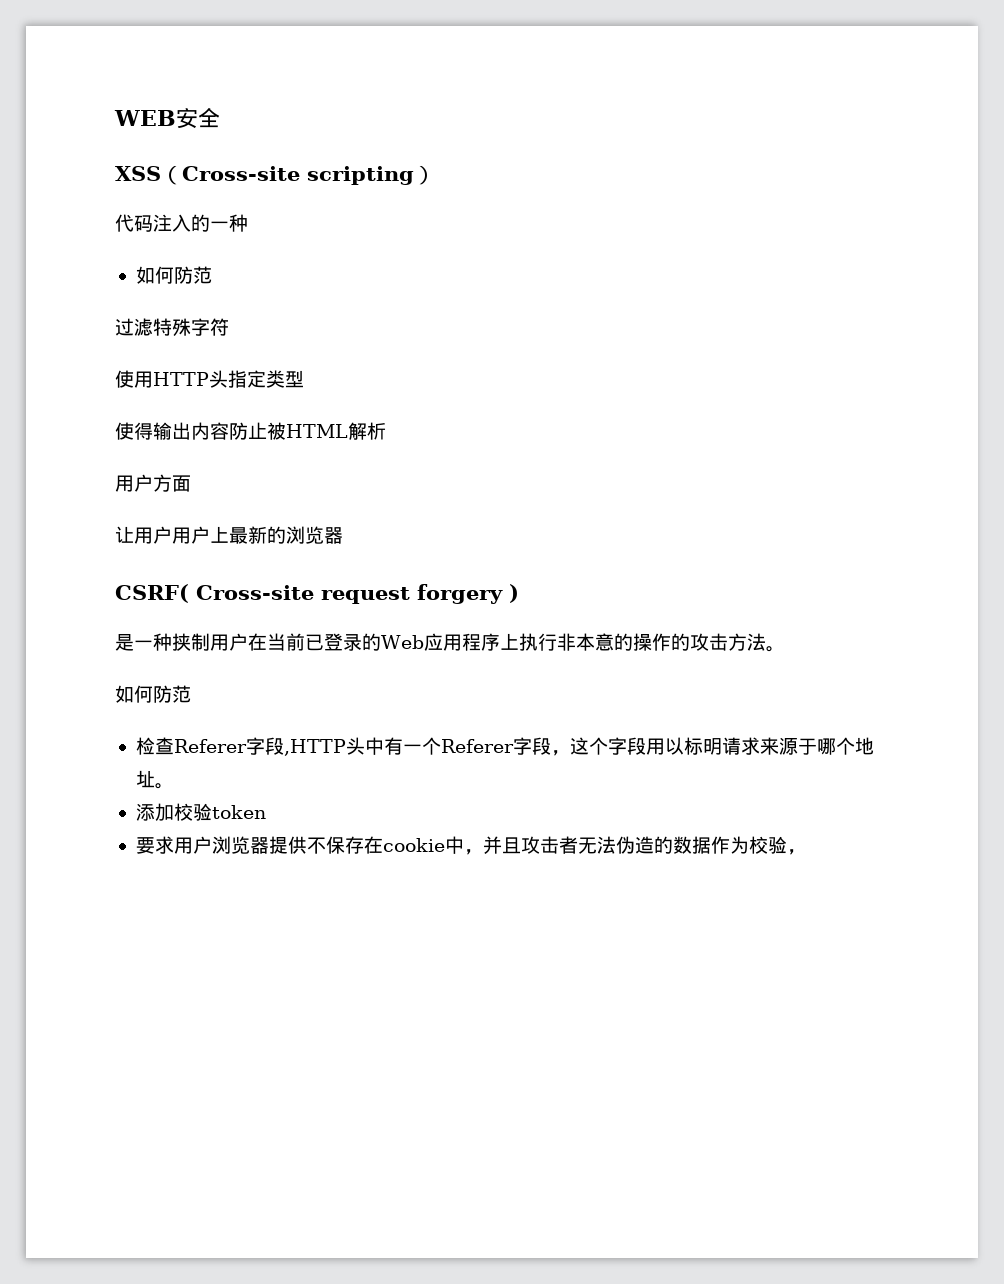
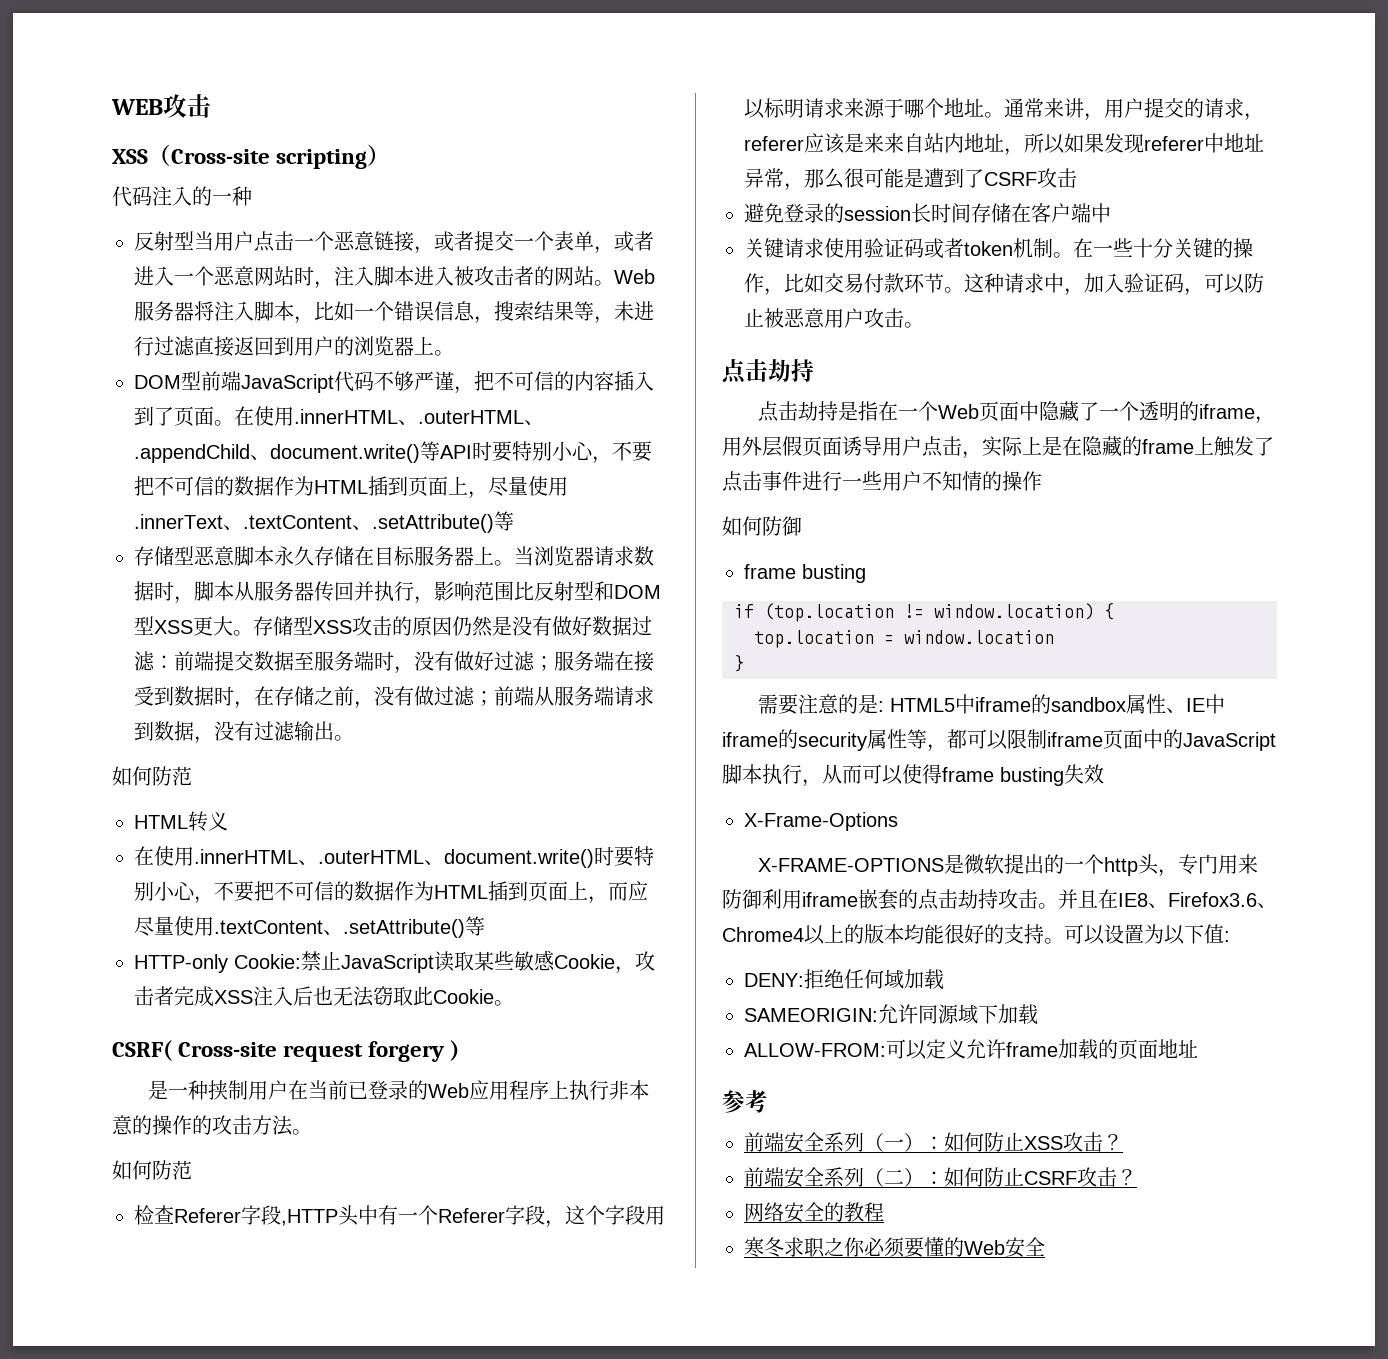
[176,108,220,129] 安全 -> [163,94,211,118] 攻击
[135,266,212,284] [115,318,229,336] [115,370,304,388] [115,422,386,440] [115,474,191,492] [115,526,343,544] 如何防范 // 过滤特殊字符 // 使用HTTP头指定类型 // 使得输出内容防止被HTML解析 // 用户方面 // 让用户用户上最新的浏览器 -> [134,231,654,254] [134,266,655,289] [134,301,654,324] [134,336,454,357] [134,371,654,394] [134,406,544,426] [134,441,652,464] [134,476,568,499] [134,511,514,533] [134,546,654,566] [134,581,661,604] [134,616,652,637] [134,651,654,674] [134,686,654,709] [134,721,354,744] [112,766,192,786] [134,811,228,832] [134,846,654,868] [134,881,648,904] [134,916,485,938] [134,950,655,974] [134,986,514,1007] 反射型当用户点击一个恶意链接，或者提交一个表单，或者进入一个恶意网站时，注入脚本进入被攻击者的网站。Web服务器将注入脚本，比如一个错误信息，搜索结果等，未进行过滤直接返回到用户的浏览器上。 // DOM型前端JavaScript代码不够严谨，把不可信的内容插入到了页面。在使用.innerHTML、.outerHTML、.appendChild、document.write()等API时要特别小心，不要把不可信的数据作为HTML插到页面上，尽量使用.innerText、.textContent、.setAttribute()等 // 存储型恶意脚本永久存储在目标服务器上。当浏览器请求数据时，脚本从服务器传回并执行，影响范围比反射型和DOM型XSS更大。存储型XSS攻击的原因仍然是没有做好数据过滤：前端提交数据至服务端时，没有做好过滤；服务端在接受到数据时，在存储之前，没有做过滤；前端从服务端请求到数据，没有过滤输出。 // 如何防范 // HTML转义 // 在使用.innerHTML、.outerHTML、document.write()时要特别小心，不要把不可信的数据作为HTML插到页面上，而应尽量使用.textContent、.setAttribute()等 // HTTP-only Cookie:禁止JavaScript读取某些敏感Cookie，攻击者完成XSS注入后也无法窃取此Cookie。
[135,803,266,821] [135,836,806,855] // 添加校验token // 要求用户浏览器提供不保存在cookie中，并且攻击者无法伪造的数据作为校验， -> [1004,98,1264,121] [744,133,1264,156] [744,168,1077,191] [744,203,1111,223] [744,238,1253,259] [744,273,1264,296] [744,308,924,328] [722,359,814,384] [758,401,1276,424] [722,436,1274,459] [722,471,1042,492] [722,516,802,536] [744,564,866,583] [734,603,1114,622] [754,630,1054,648] [734,655,744,672] [758,694,1226,715] [722,729,1276,752] [722,764,1104,787] [744,812,898,831] [758,854,1259,877] [722,889,1277,910] [722,924,1230,945] [744,969,944,990] [744,1004,1038,1025] [744,1039,1198,1060] [722,1090,768,1113] [744,1132,1123,1153] [744,1167,1137,1188] [744,1202,884,1223] [744,1237,1045,1258] 通常来讲，用户提交的请求，referer应该是来来自站内地址，所以如果发现referer中地址异常，那么很可能是遭到了CSRF攻击 // 避免登录的session长时间存储在客户端中 // 关键请求使用验证码或者token机制。在一些十分关键的操作，比如交易付款环节。这种请求中，加入验证码，可以防止被恶意用户攻击。 // 点击劫持 // 点击劫持是指在一个Web页面中隐藏了一个透明的iframe，用外层假页面诱导用户点击，实际上是在隐藏的frame上触发了点击事件进行一些用户不知情的操作 // 如何防御 // frame busting // if (top.location != window.location) { // top.location = window.location // } // 需要注意的是: HTML5中iframe的sandbox属性、IE中iframe的security属性等，都可以限制iframe页面中的JavaScript脚本执行，从而可以使得frame busting失效 // X-Frame-Options // X-FRAME-OPTIONS是微软提出的一个http头，专门用来防御利用iframe嵌套的点击劫持攻击。并且在IE8、Firefox3.6、Chrome4以上的版本均能很好的支持。可以设置为以下值: // DENY:拒绝任何域加载 // SAMEORIGIN:允许同源域下加载 // ALLOW-FROM:可以定义允许frame加载的页面地址 // 参考 // 前端安全系列（一）：如何防止XSS攻击？ // 前端安全系列（二）：如何防止CSRF攻击？ // 网络安全的教程 // 寒冬求职之你必须要懂的Web安全

